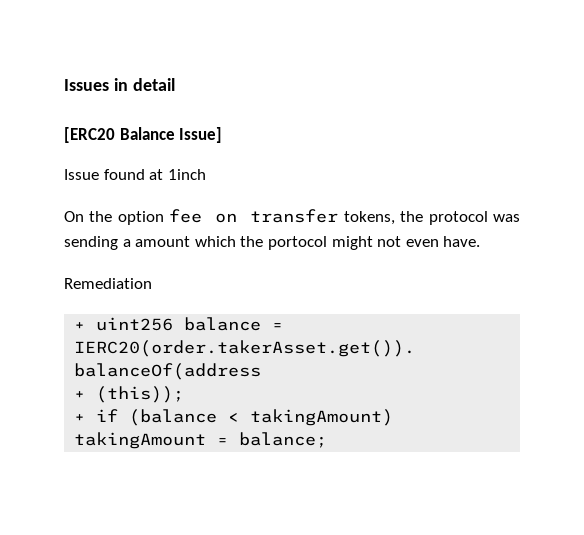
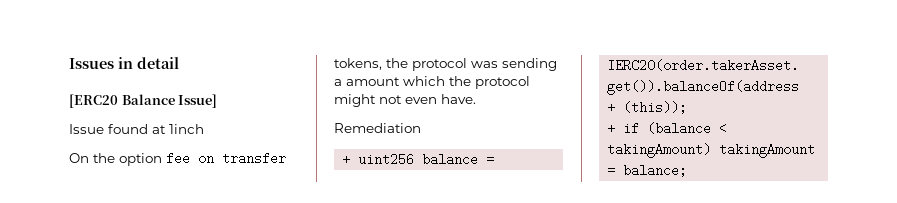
[267,236,327,250] portocol -> [475,76,530,89] protocol

